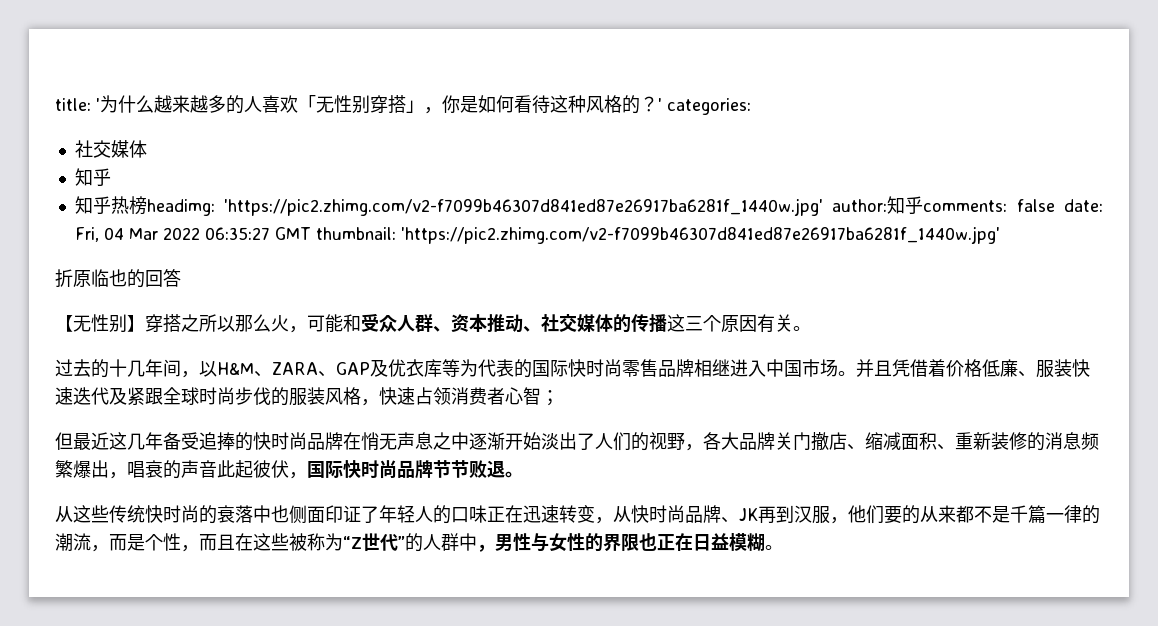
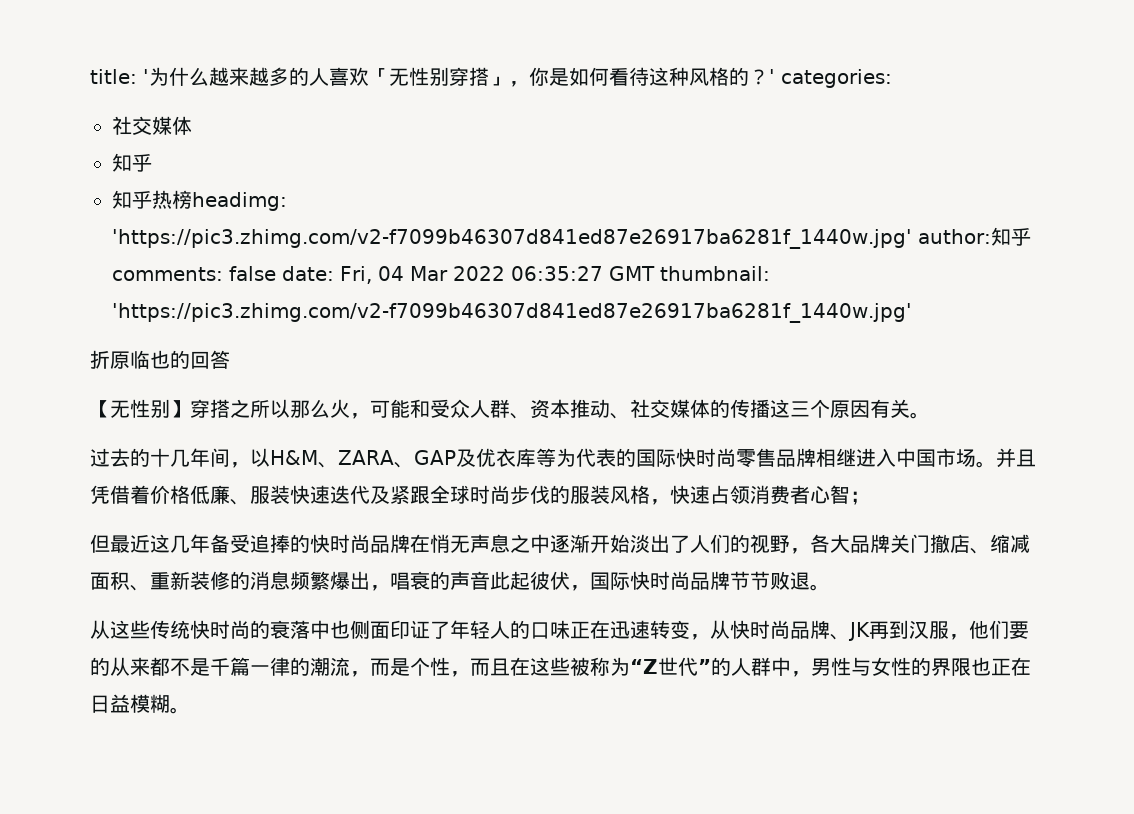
[224,198,824,216] 'https://pic2.zhimg.com/v2-f7099b46307d841ed87e26917ba6281f_1440w.jpg' -> [112,229,912,249] 'https://pic3.zhimg.com/v2-f7099b46307d841ed87e26917ba6281f_1440w.jpg'
[400,226,1000,244] 'https://pic2.zhimg.com/v2-f7099b46307d841ed87e26917ba6281f_1440w.jpg' -> [112,303,912,323] 'https://pic3.zhimg.com/v2-f7099b46307d841ed87e26917ba6281f_1440w.jpg'

